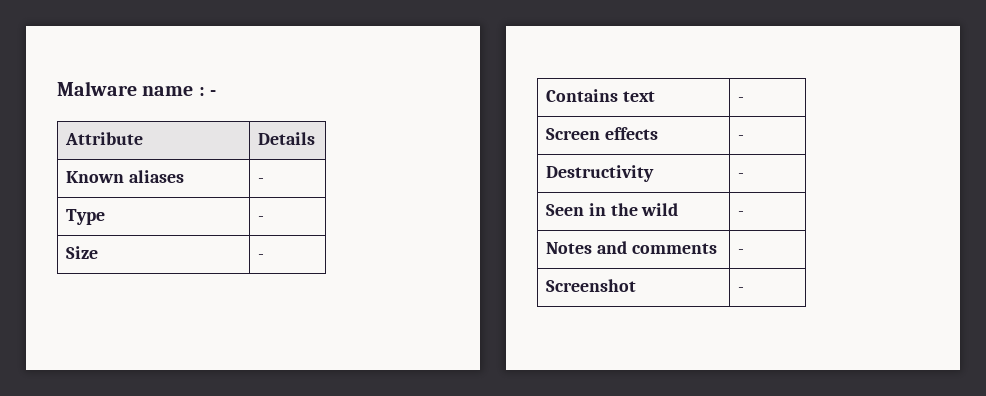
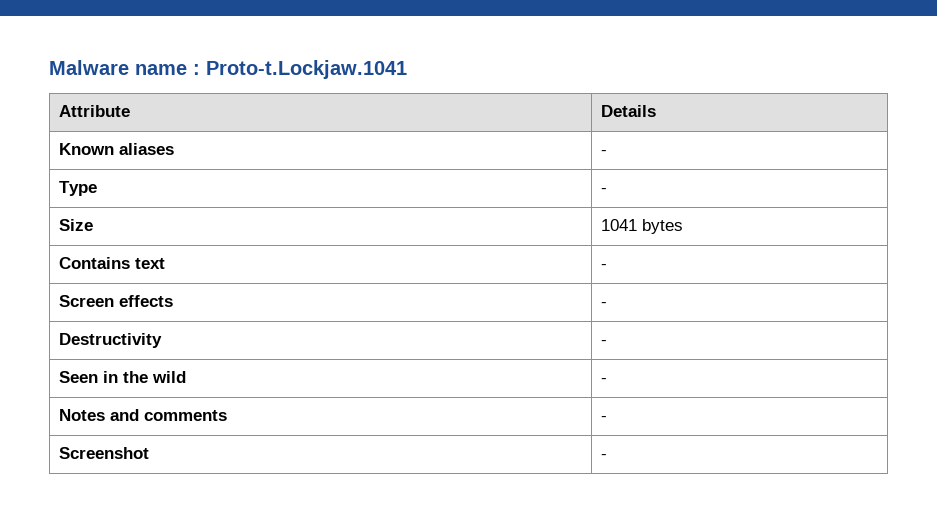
[209,90,216,96] - -> [206,60,407,79] Proto-t.Lockjaw.1041
[258,254,265,259] - -> [601,219,684,234] 1041 bytes

